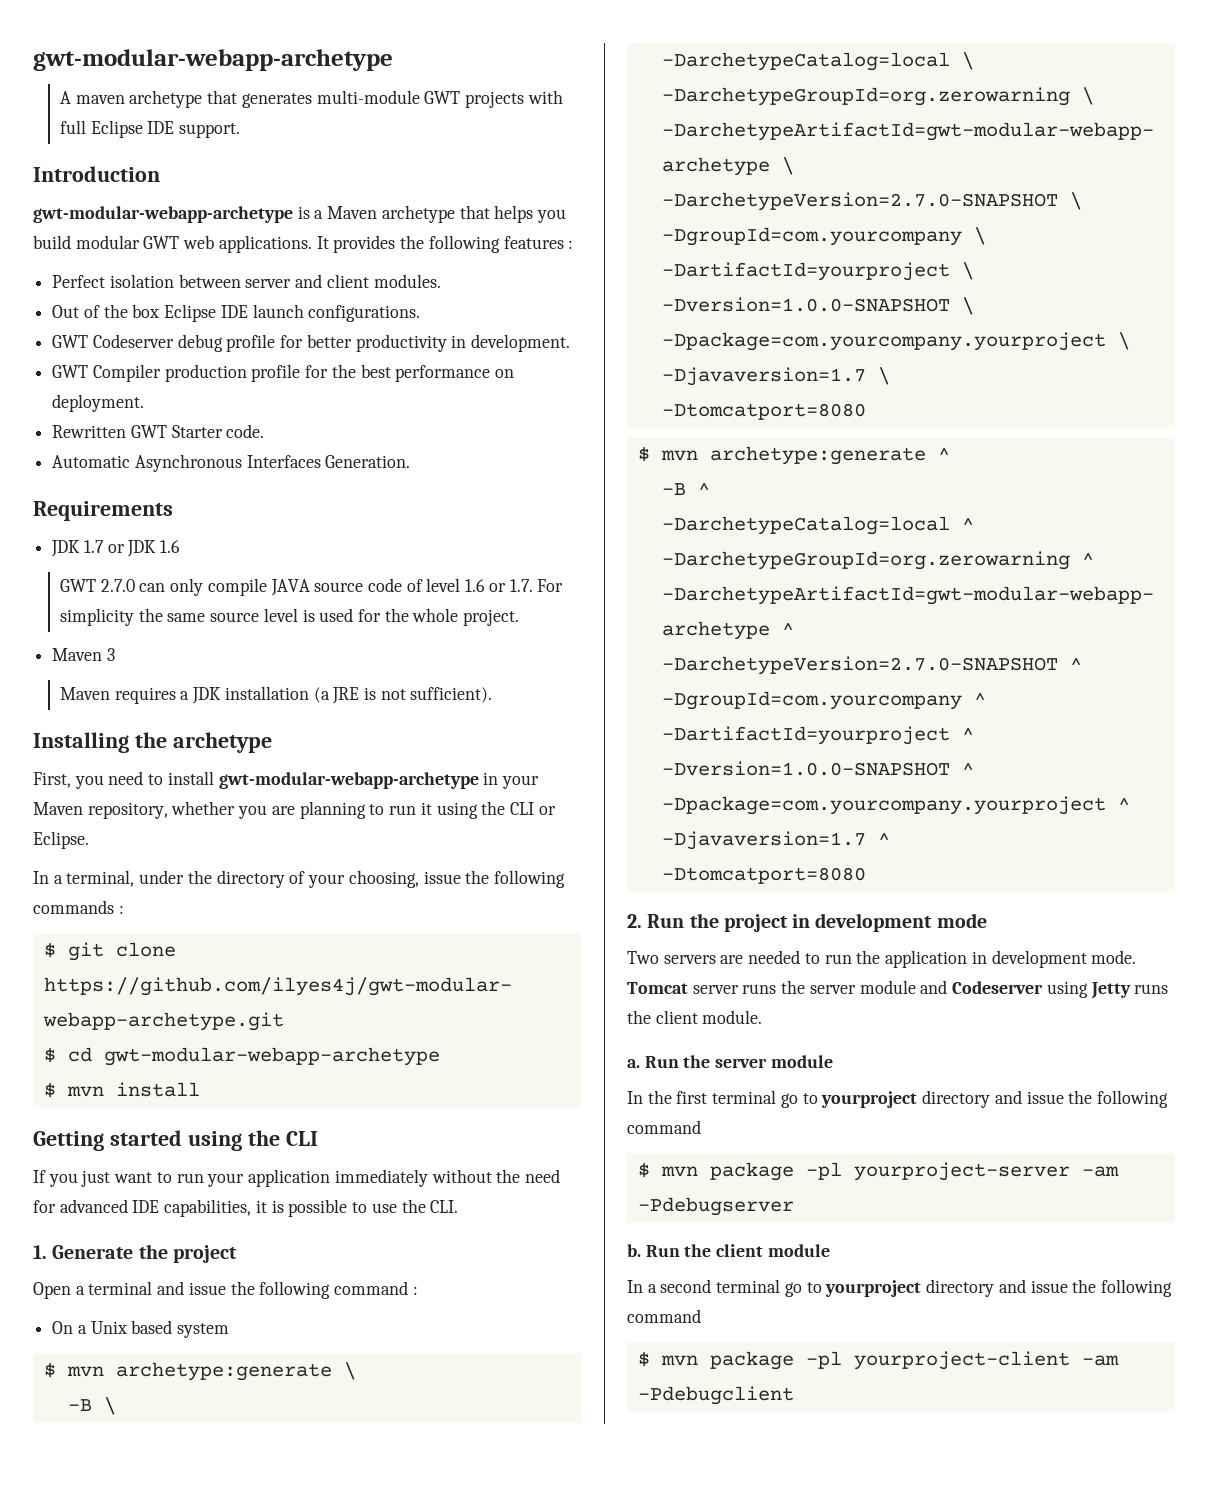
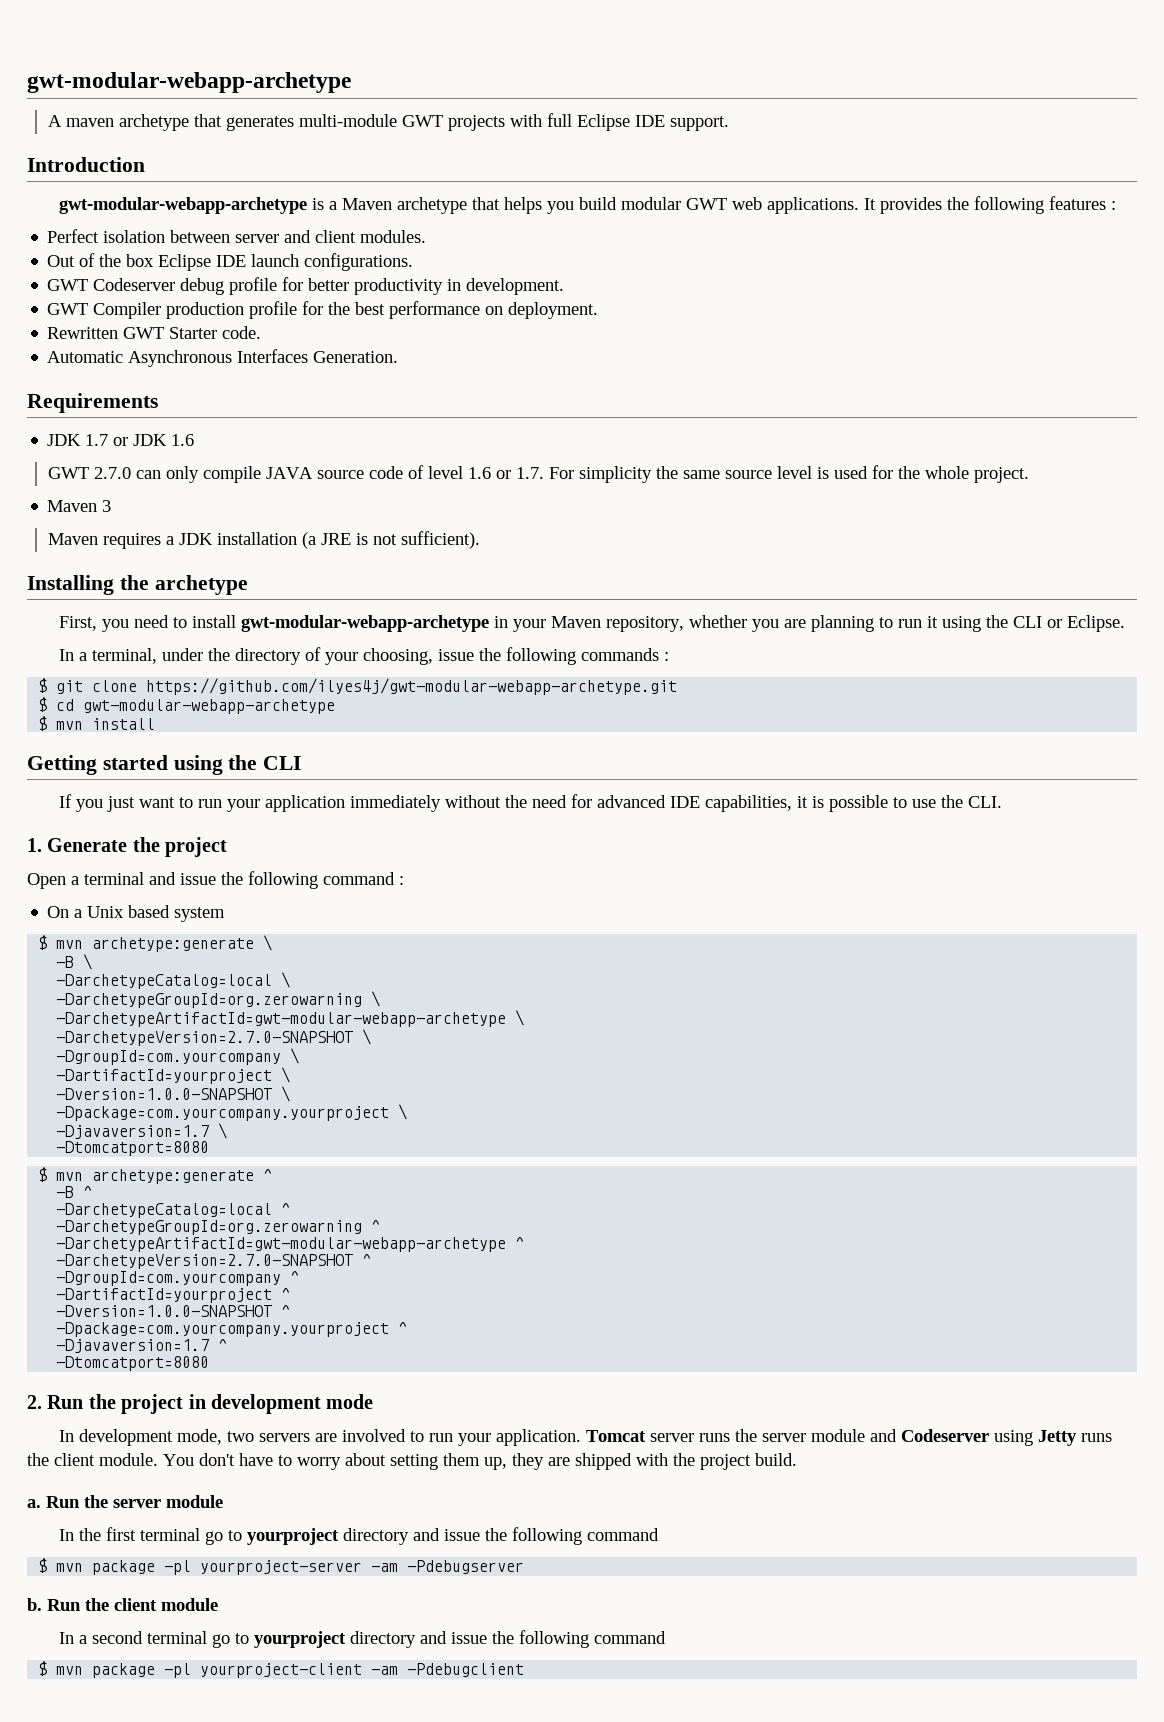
[627,951,659,964] Two -> [59,1429,255,1446] In development mode, two
[748,950,1137,968] needed to run the application in development mode. -> [342,1429,582,1446] involved to run your application.
(763, 1017) none -> [163,1453,797,1470] You don't have to worry about setting them up, they are shipped with the project build.

